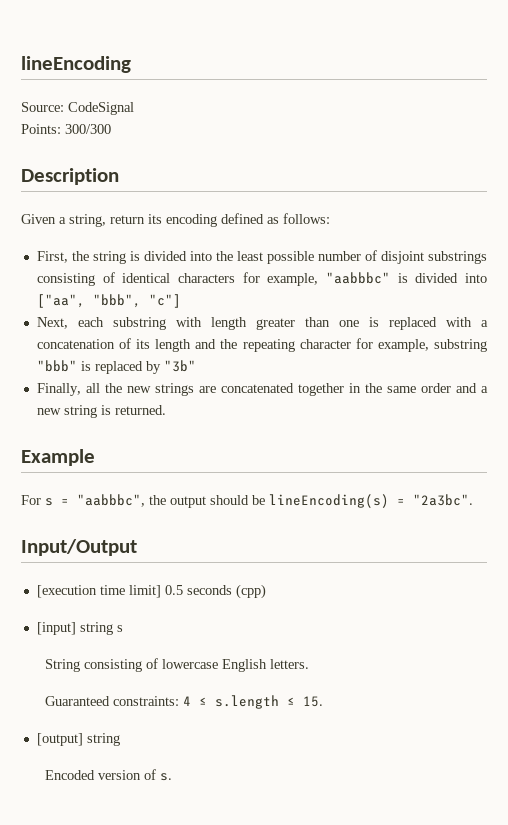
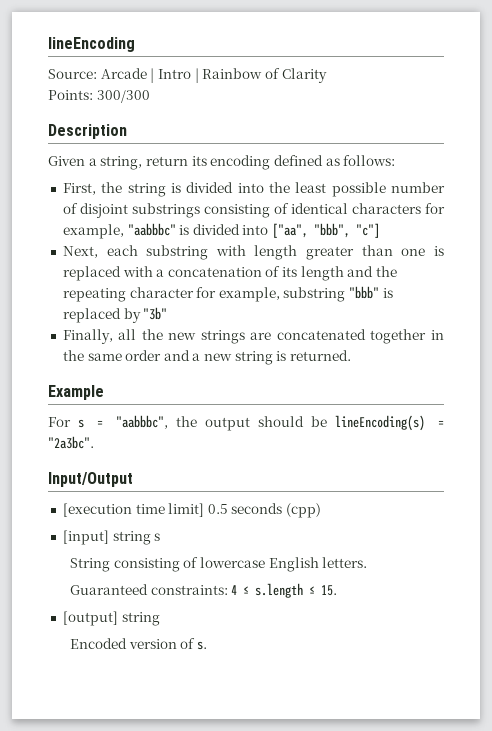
[68,102,134,115] CodeSignal -> [100,68,327,83] Arcade | Intro | Rainbow of Clarity

